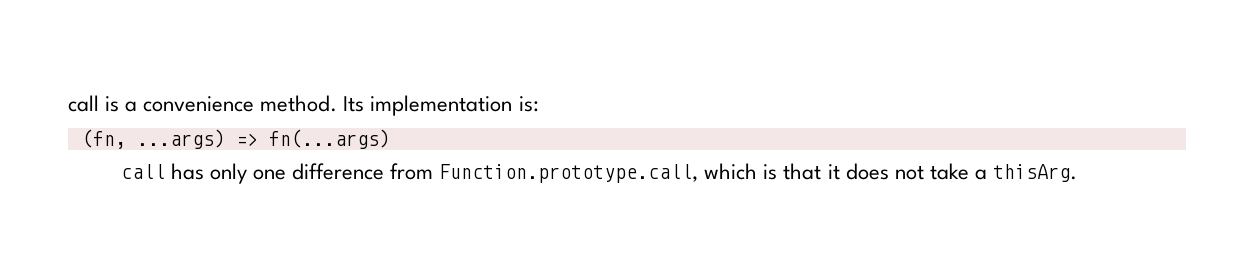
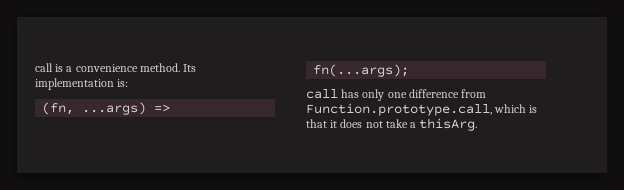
[268,129,390,149] fn(...args) -> [313,64,410,77] fn(...args);

